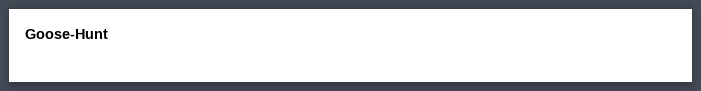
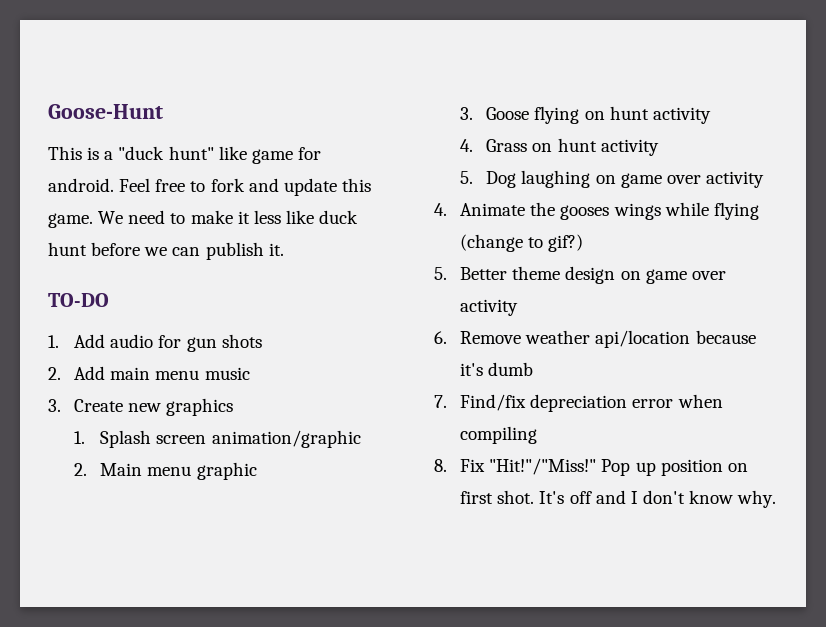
(108, 34) none -> [48,146,321,164] [48,178,371,196] [48,210,359,228] [48,242,284,260] [48,293,109,307] [48,334,262,352] [48,366,250,380] [48,398,234,416] [74,430,361,448] [74,462,257,480] [460,106,711,124] [460,138,659,156] [460,170,764,188] [434,202,759,220] [460,234,584,252] [434,266,726,284] [460,299,519,316] [434,330,756,348] [460,362,534,376] [434,394,723,412] [460,426,538,444] [434,458,748,476] [460,490,777,508] // This is a "duck hunt" like game for android. Feel free to fork and update this game. We need to make it less like duck hunt before we can publish it. // TO-DO // 1. Add audio for gun shots // 2. Add main menu music // 3. Create new graphics // 1. Splash screen animation/graphic // 2. Main menu graphic // 3. Goose flying on hunt activity // 4. Grass on hunt activity // 5. Dog laughing on game over activity // 4. Animate the gooses wings while flying (change to gif?) // 5. Better theme design on game over activity // 6. Remove weather api/location because it's dumb // 7. Find/fix depreciation error when compiling // 8. Fix "Hit!"/"Miss!" Pop up position on first shot. It's off and I don't know why.

